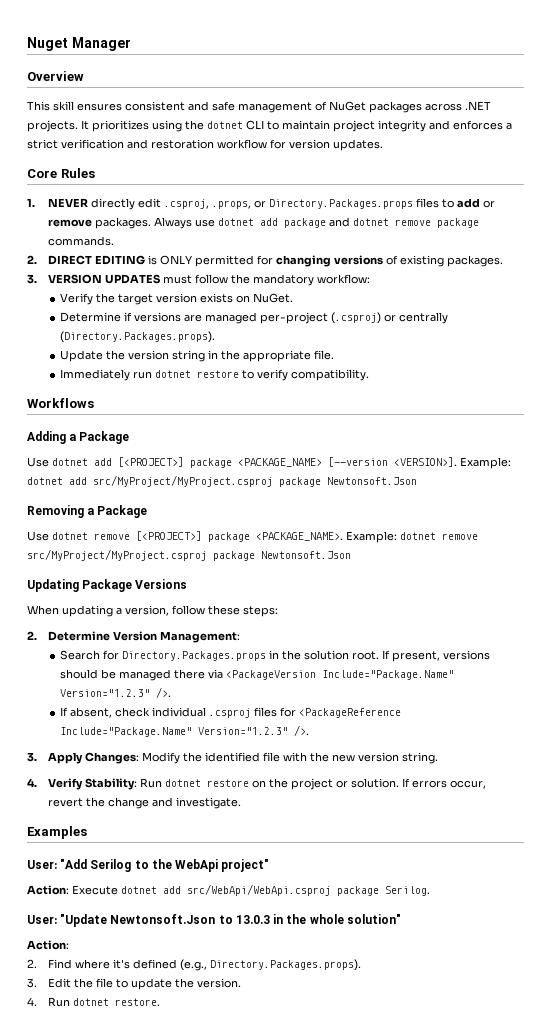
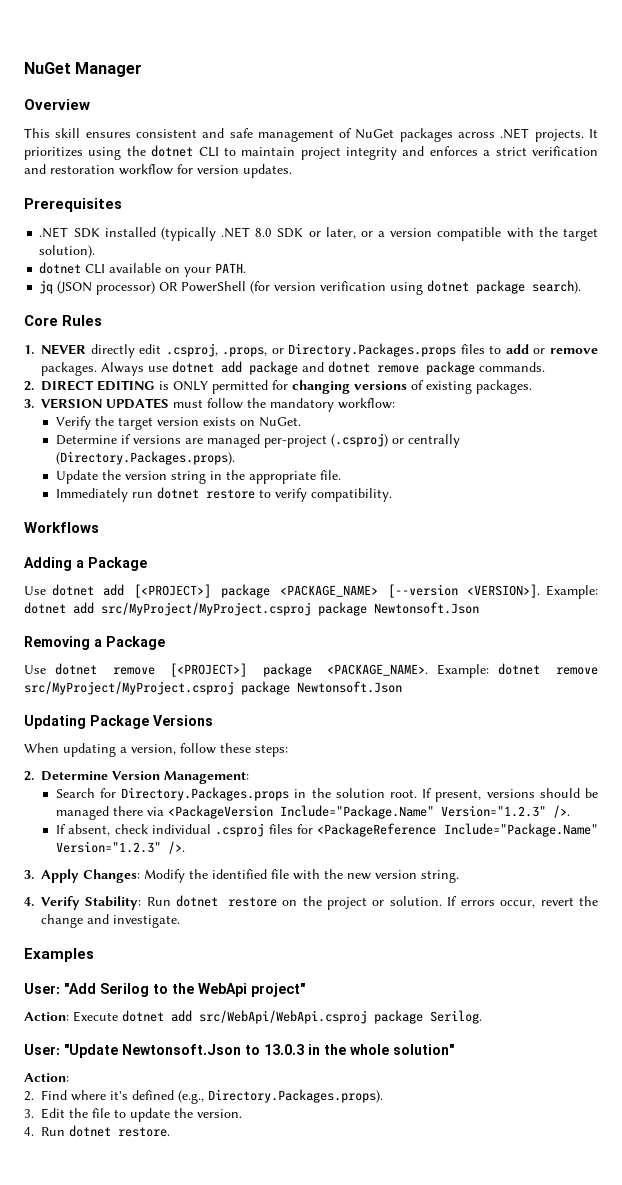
[27,37,68,51] Nuget -> [24,62,71,74] NuGet
(383, 145) none -> [24,198,122,212] [39,227,599,241] [39,245,96,258] [39,262,247,277] [39,280,582,295] // Prerequisites // .NET SDK installed (typically .NET 8.0 SDK or later, or a version compatible with the target solution). // dotnet CLI available on your PATH. // jq (JSON processor) OR PowerShell (for version verification using dotnet package search).

